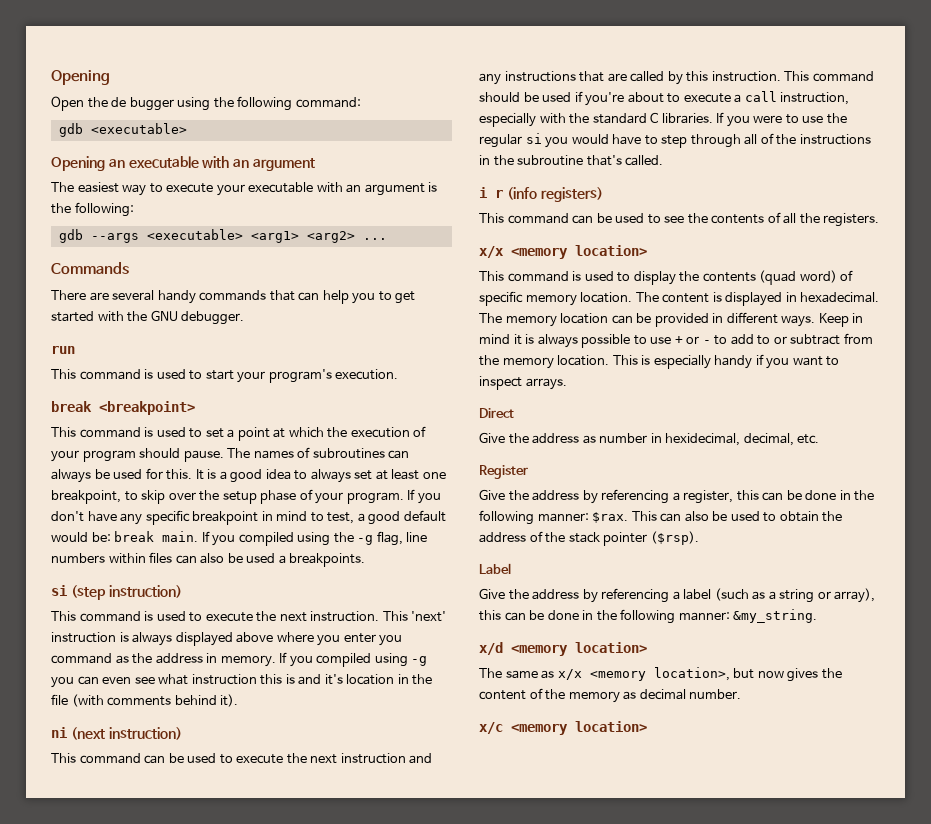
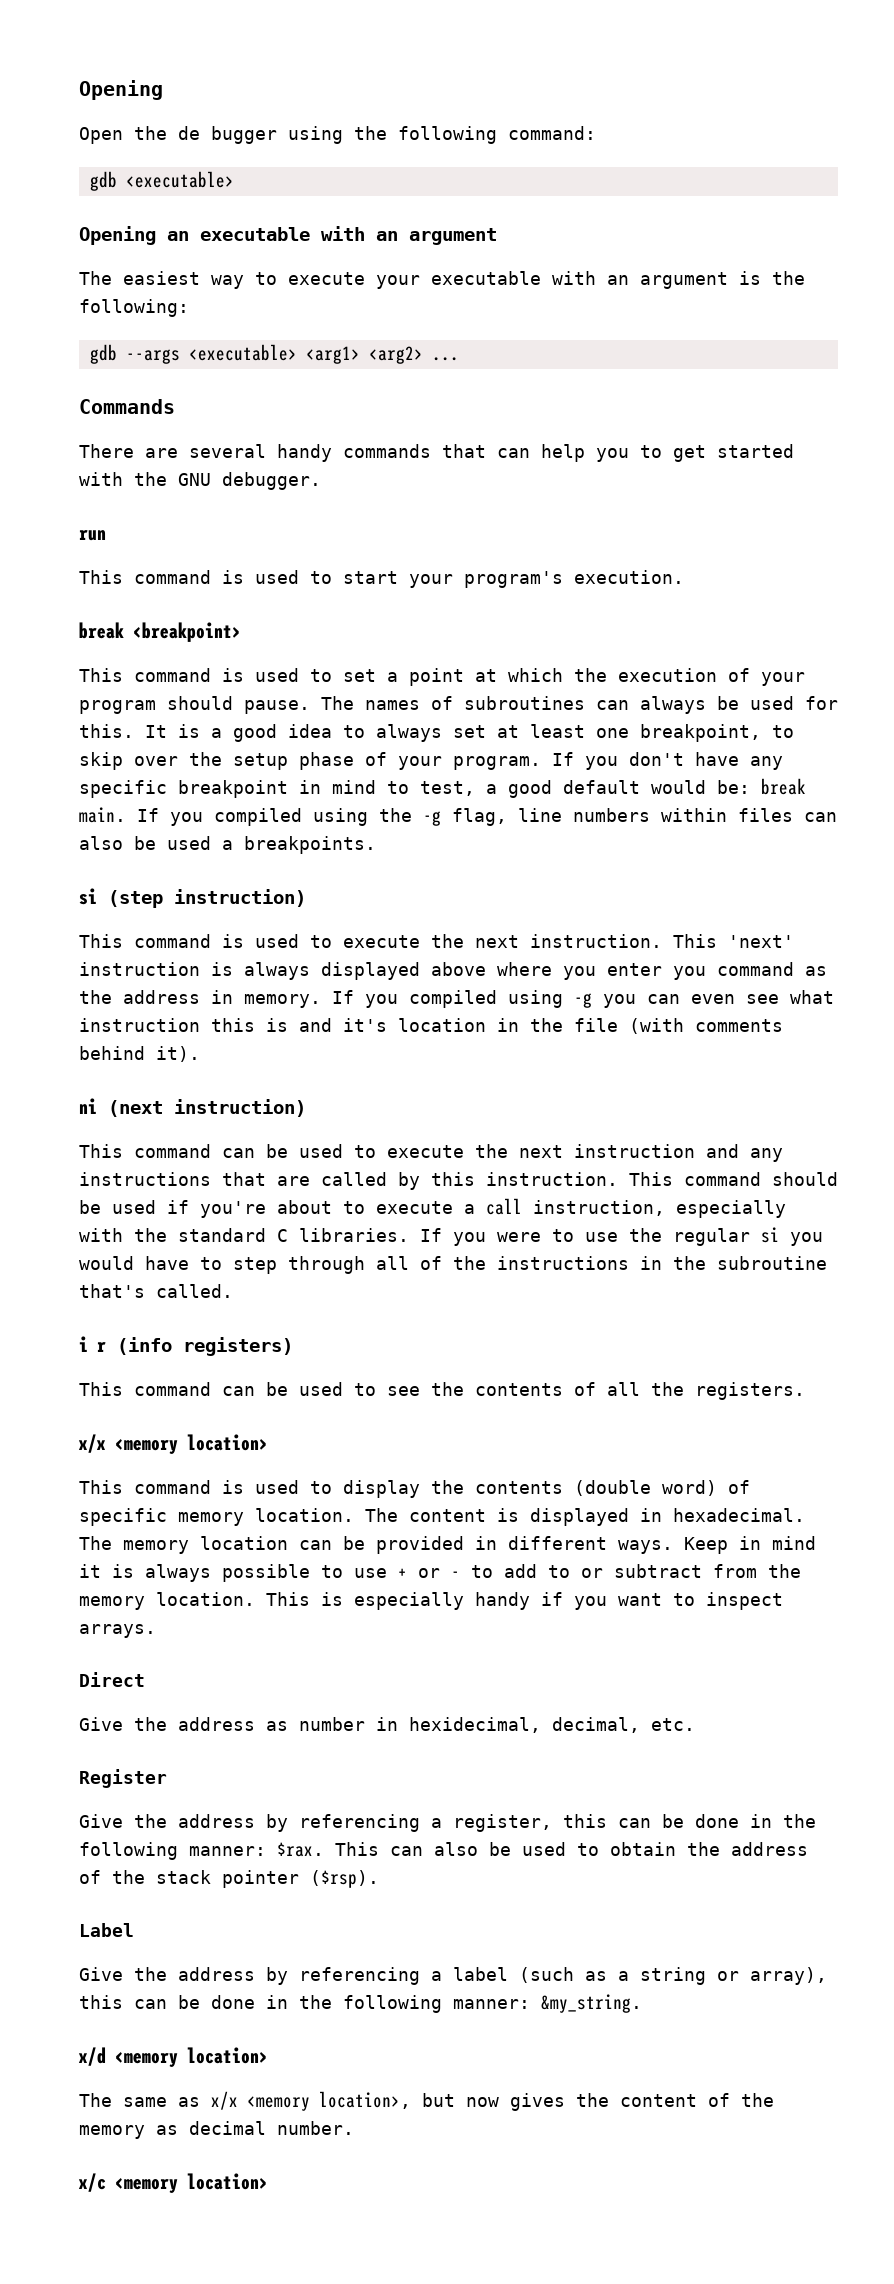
[759,270,797,285] (quad -> [574,1480,651,1496] (double

